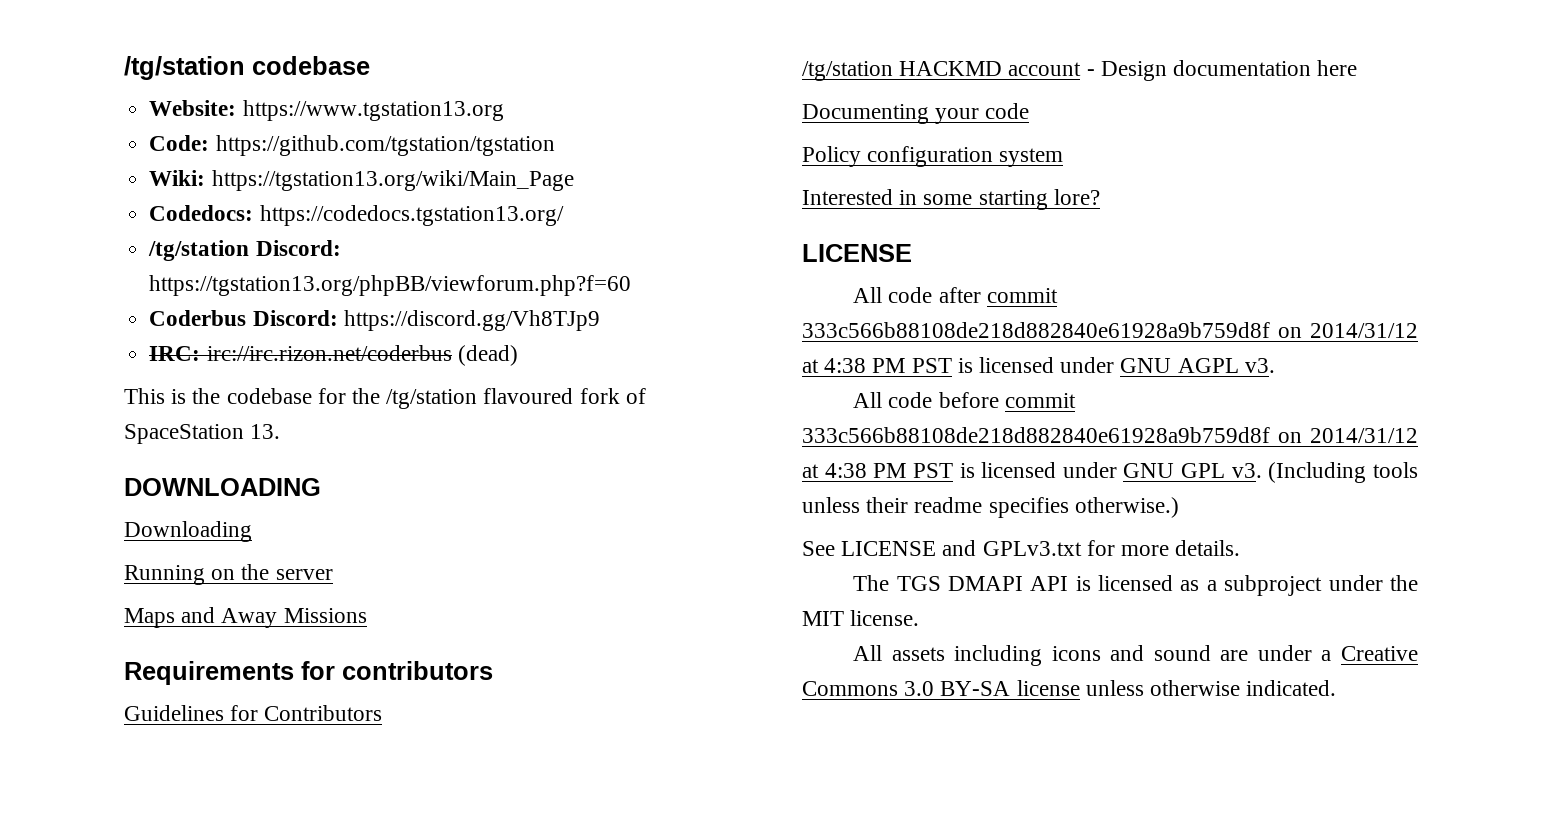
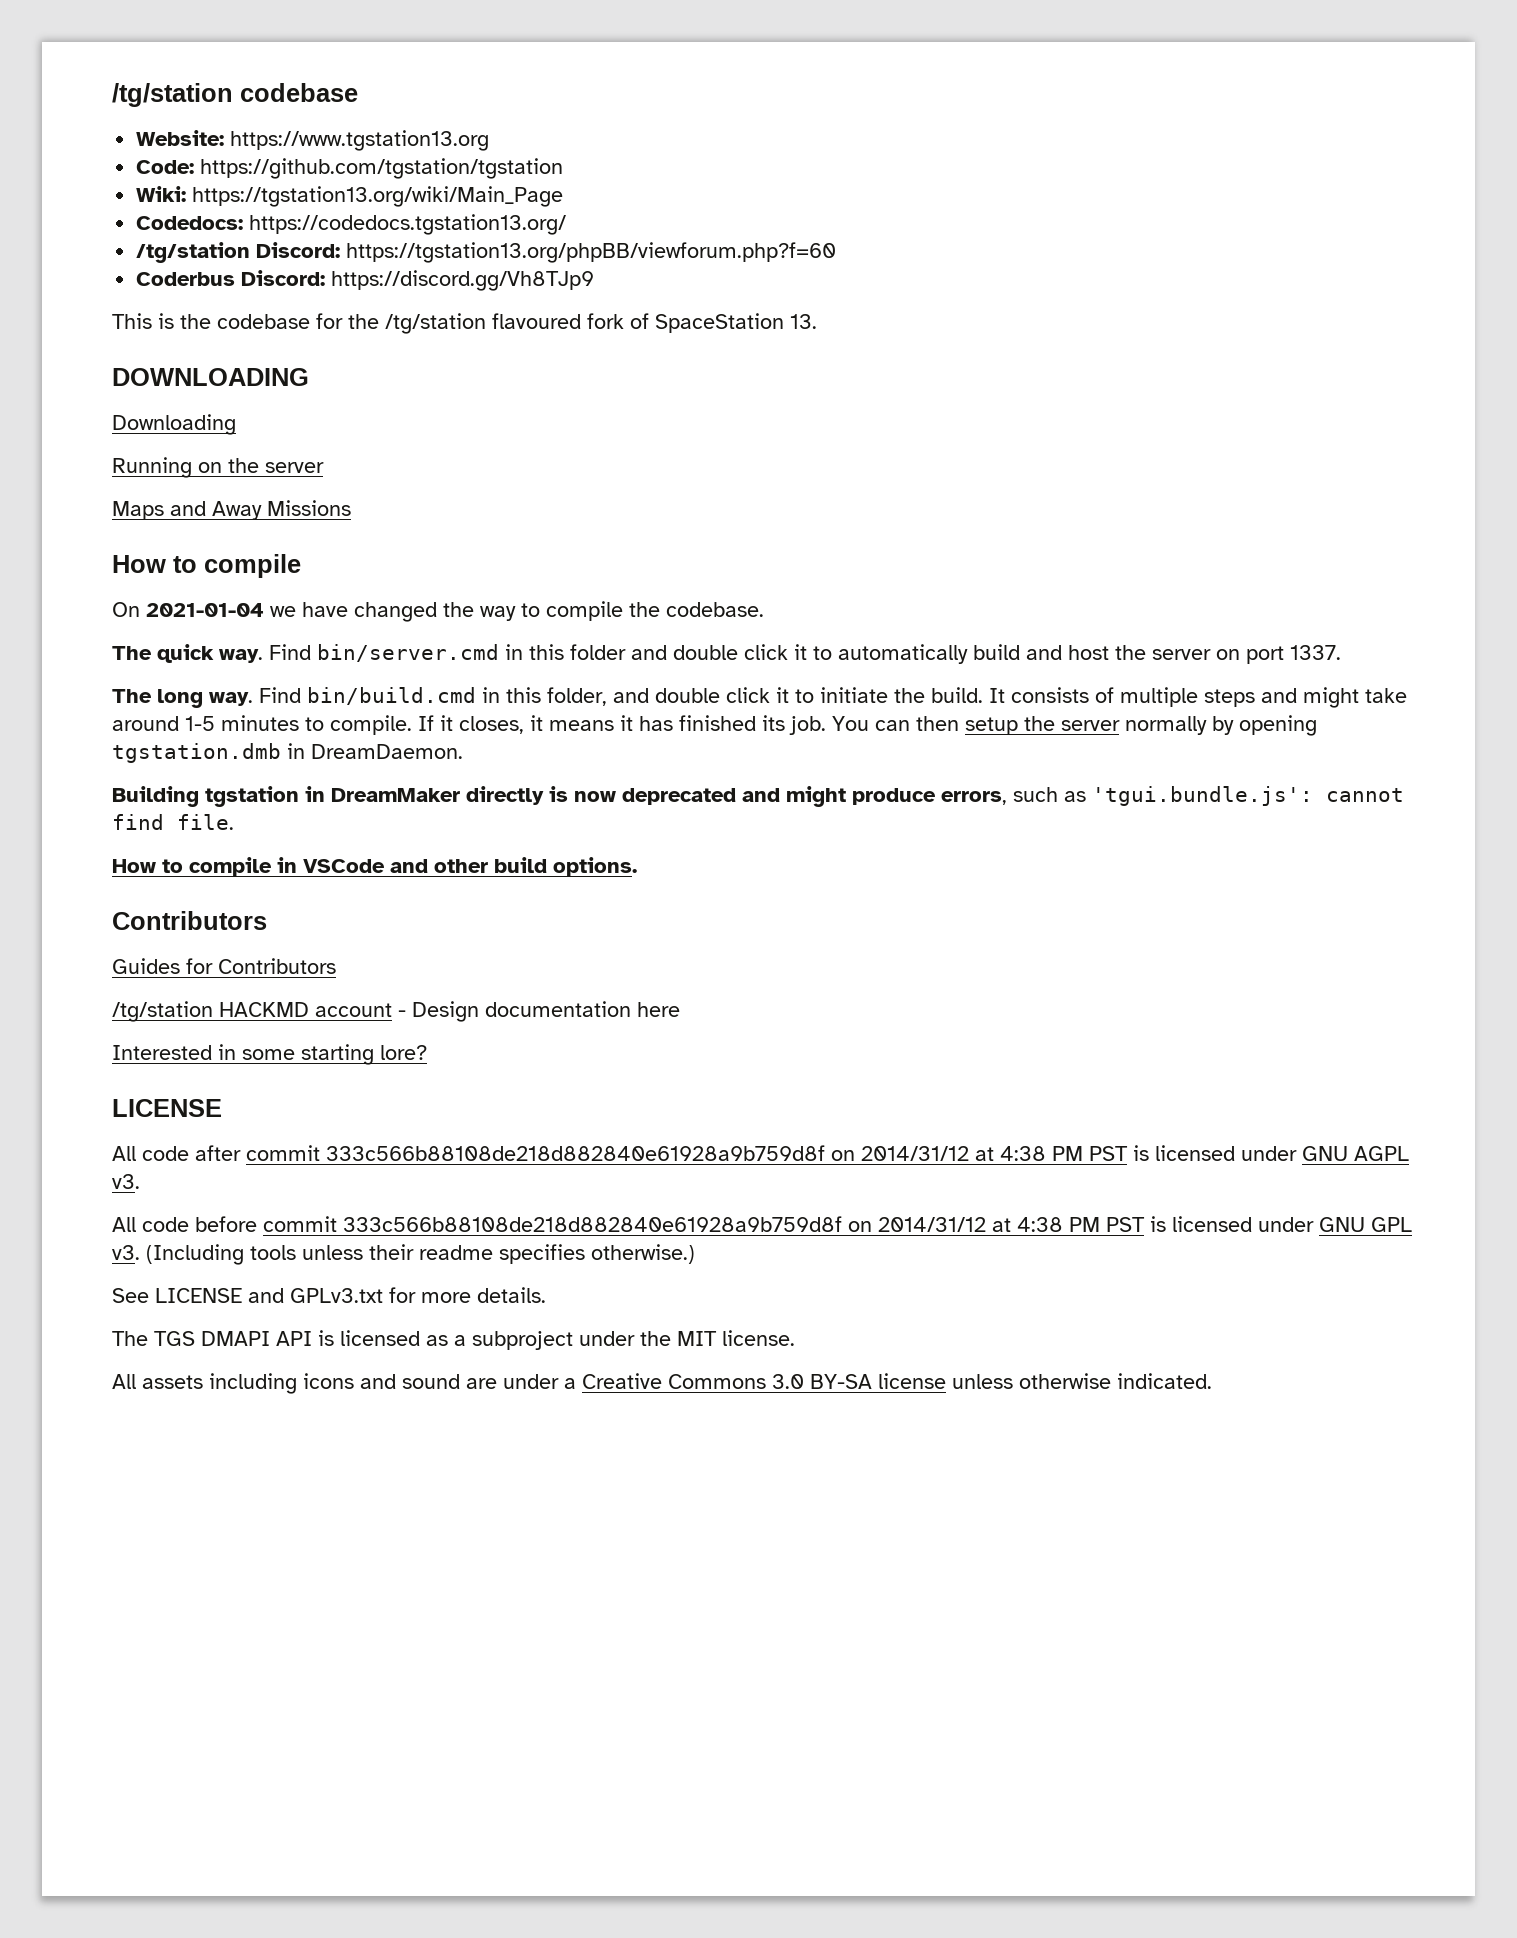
[149,345,518,366] // IRC: irc://irc.rizon.net/coderbus (dead) -> (595, 280) none
[124,661,493,685] [124,705,224,721] Requirements for contributors // Guidelines -> [112,554,301,578] [112,601,764,622] [112,644,1341,664] [112,687,1407,708] [112,715,1317,736] [112,743,463,763] [112,786,1404,807] [112,814,234,830] [112,857,637,876] [112,911,267,930] [112,958,180,974] How to compile // On 2021-01-04 we have changed the way to compile the codebase. // The quick way. Find bin/server.cmd in this folder and double click it to automatically build and host the server on port 1337. // The long way. Find bin/build.cmd in this folder, and double click it to initiate the build. It consists of multiple steps and might take around 1-5 minutes to compile. If it closes, it means it has finished its job. You can then setup the server normally by opening tgstation.dmb in DreamDaemon. // Building tgstation in DreamMaker directly is now deprecated and might produce errors, such as 'tgui.bundle.js': cannot find file. // How to compile in VSCode and other build options. // Contributors // Guides
[802,103,1030,124] [802,146,1064,167] // Documenting your code // Policy configuration system -> (680, 1009) none

